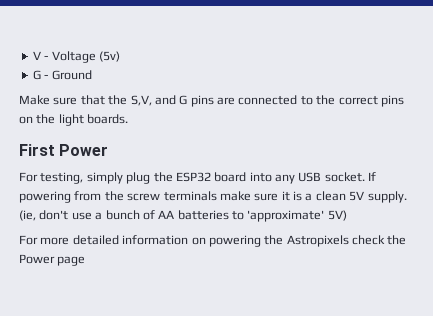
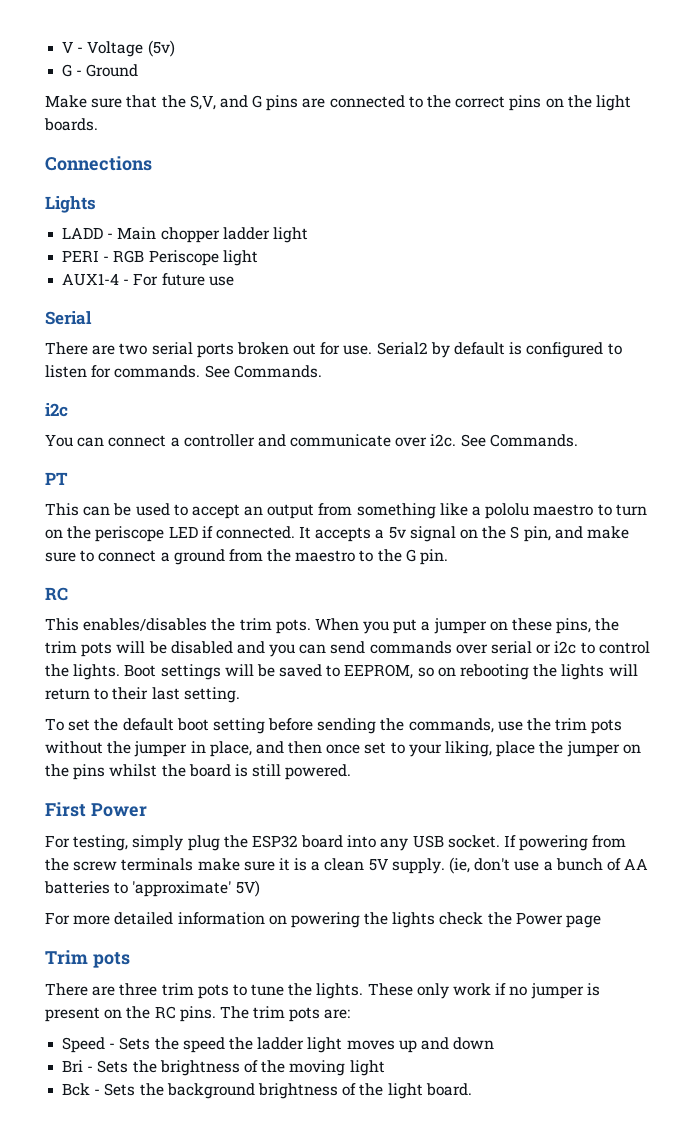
(129, 119) none -> [45,156,152,171] [45,196,96,213] [62,227,308,243] [62,250,258,266] [62,273,234,286] [45,311,92,325] [45,342,622,358] [45,365,322,378] [45,403,68,417] [45,434,578,447] [45,472,68,485] [45,503,647,519] [45,526,629,542] [45,549,449,565] [45,587,68,601] [45,618,620,634] [45,641,650,657] [45,664,638,680] [45,687,240,703] [45,718,623,734] [45,741,641,757] [45,764,352,780] // Connections // Lights // LADD - Main chopper ladder light // PERI - RGB Periscope light // AUX1-4 - For future use // Serial // There are two serial ports broken out for use. Serial2 by default is configured to listen for commands. See Commands. // i2c // You can connect a controller and communicate over i2c. See Commands. // PT // This can be used to accept an output from something like a pololu maestro to turn on the periscope LED if connected. It accepts a 5v signal on the S pin, and make sure to connect a ground from the maestro to the G pin. // RC // This enables/disables the trim pots. When you put a jumper on these pins, the trim pots will be disabled and you can send commands over serial or i2c to control the lights. Boot settings will be saved to EEPROM, so on rebooting the lights will return to their last setting. // To set the default boot setting before sending the commands, use the trim pots without the jumper in place, and then once set to your liking, place the jumper on the pins whilst the board is still powered.
[286,235,349,247] Astropixels -> [392,912,436,928] lights
(86, 261) none -> [45,950,130,968] [45,983,600,999] [45,1006,351,1022] [62,1037,495,1053] [62,1060,385,1076] [62,1083,472,1099] // Trim pots // There are three trim pots to tune the lights. These only work if no jumper is present on the RC pins. The trim pots are: // Speed - Sets the speed the ladder light moves up and down // Bri - Sets the brightness of the moving light // Bck - Sets the background brightness of the light board.

